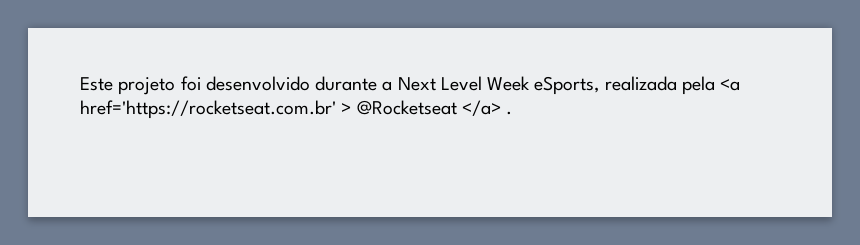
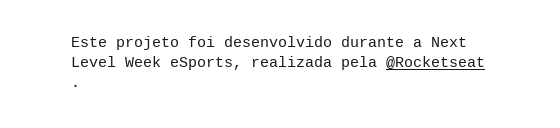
[720,79,741,91] [80,100,501,119] <a href='https://rocketseat.com.br' > @Rocketseat </a> -> [386,56,485,69] @Rocketseat

